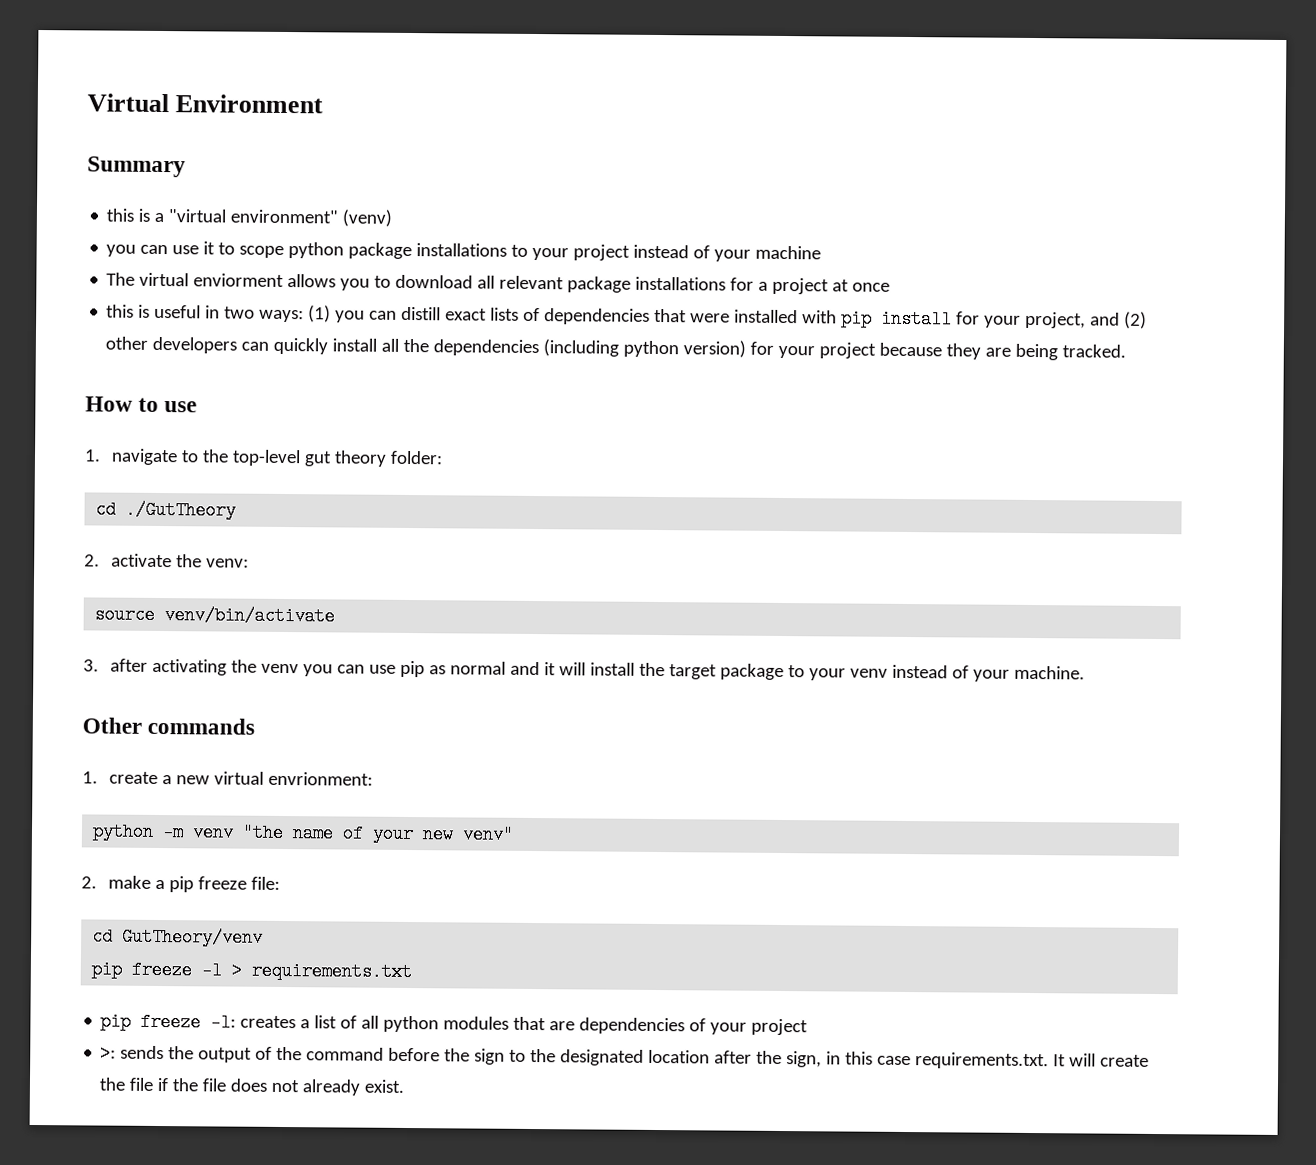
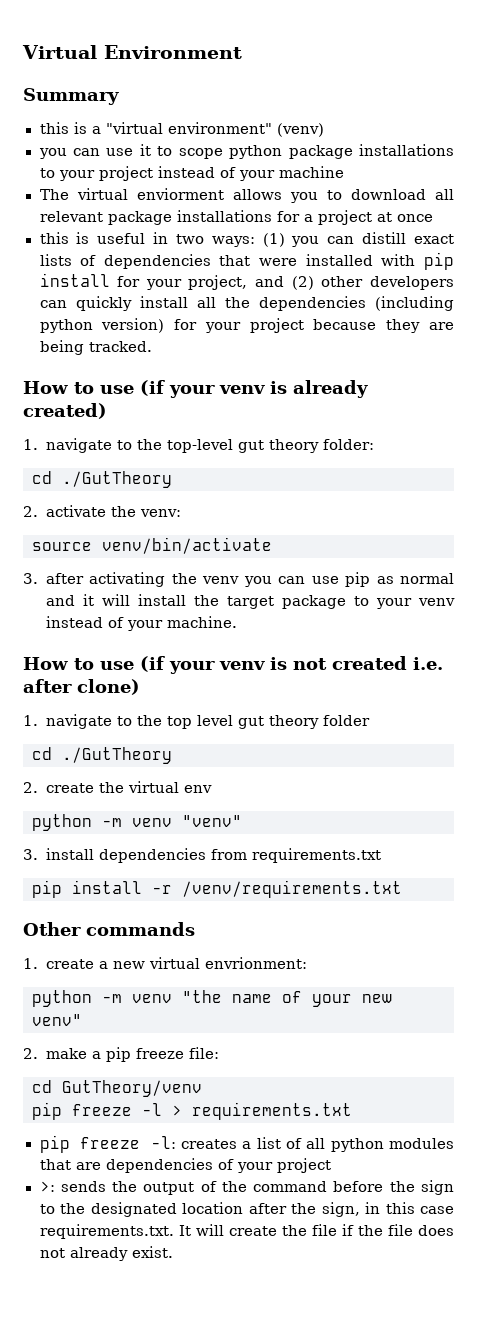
(198, 407) none -> [140,380,368,398] [23,403,107,419] (if your venv is already created)
(1086, 672) none -> [23,656,443,674] [23,679,140,695] [23,714,370,729] [32,747,172,764] [23,781,212,793] [32,814,242,831] [23,848,381,863] [32,880,402,898] // How to use (if your venv is not created i.e. after clone) // 1. navigate to the top level gut theory folder // cd ./GutTheory // 2. create the virtual env // python -m venv "venv" // 3. install dependencies from requirements.txt // pip install -r /venv/requirements.txt

